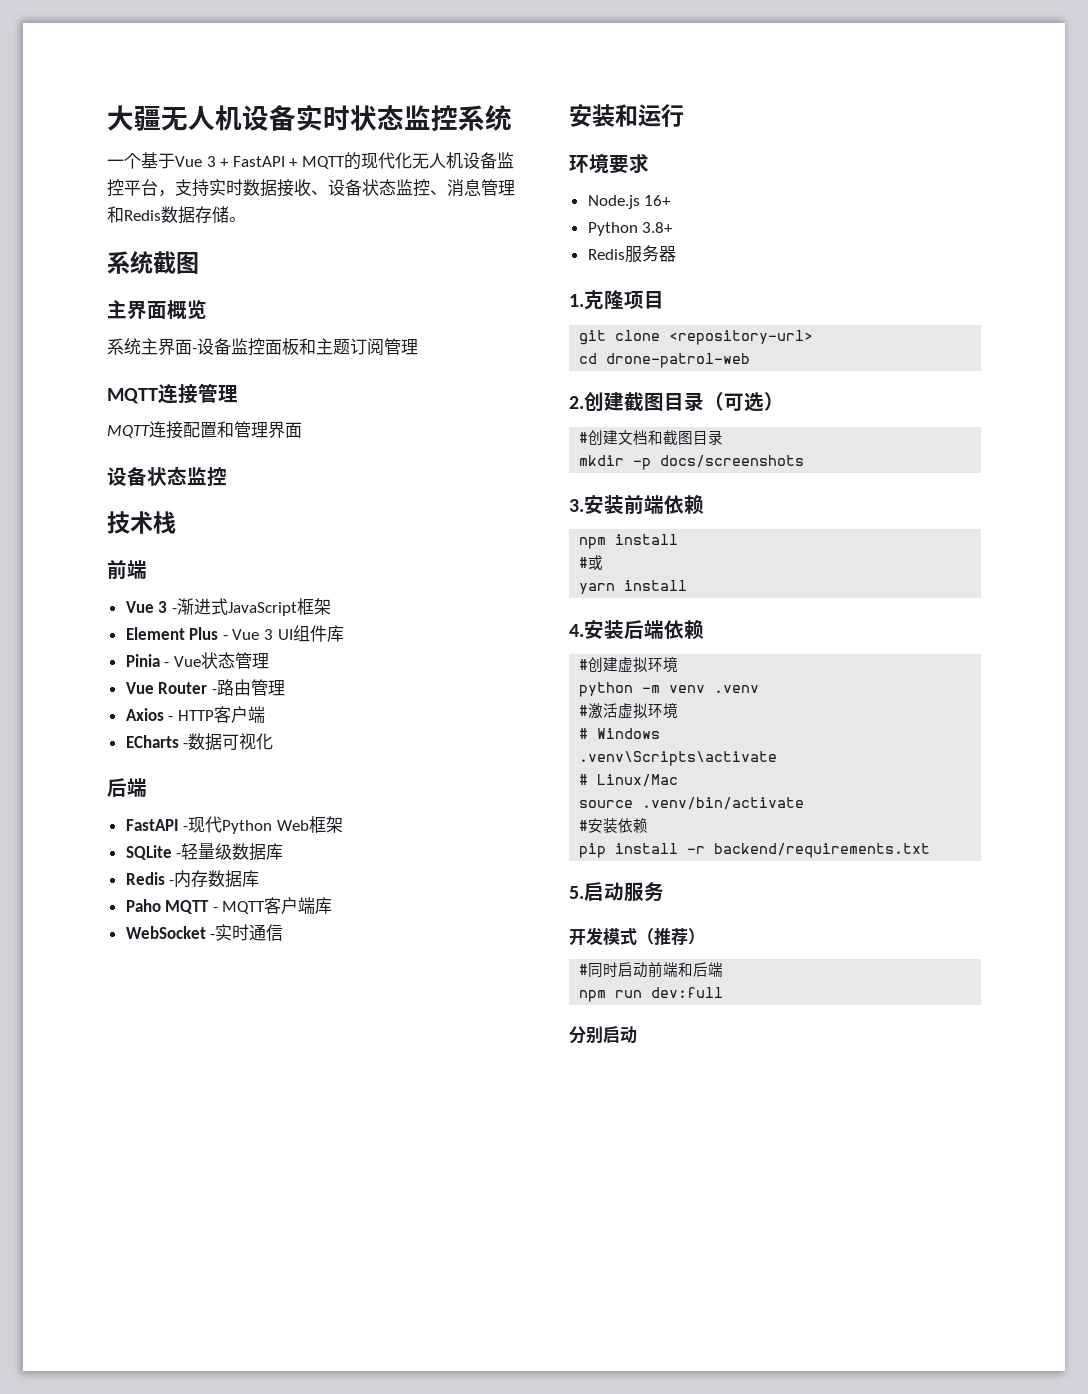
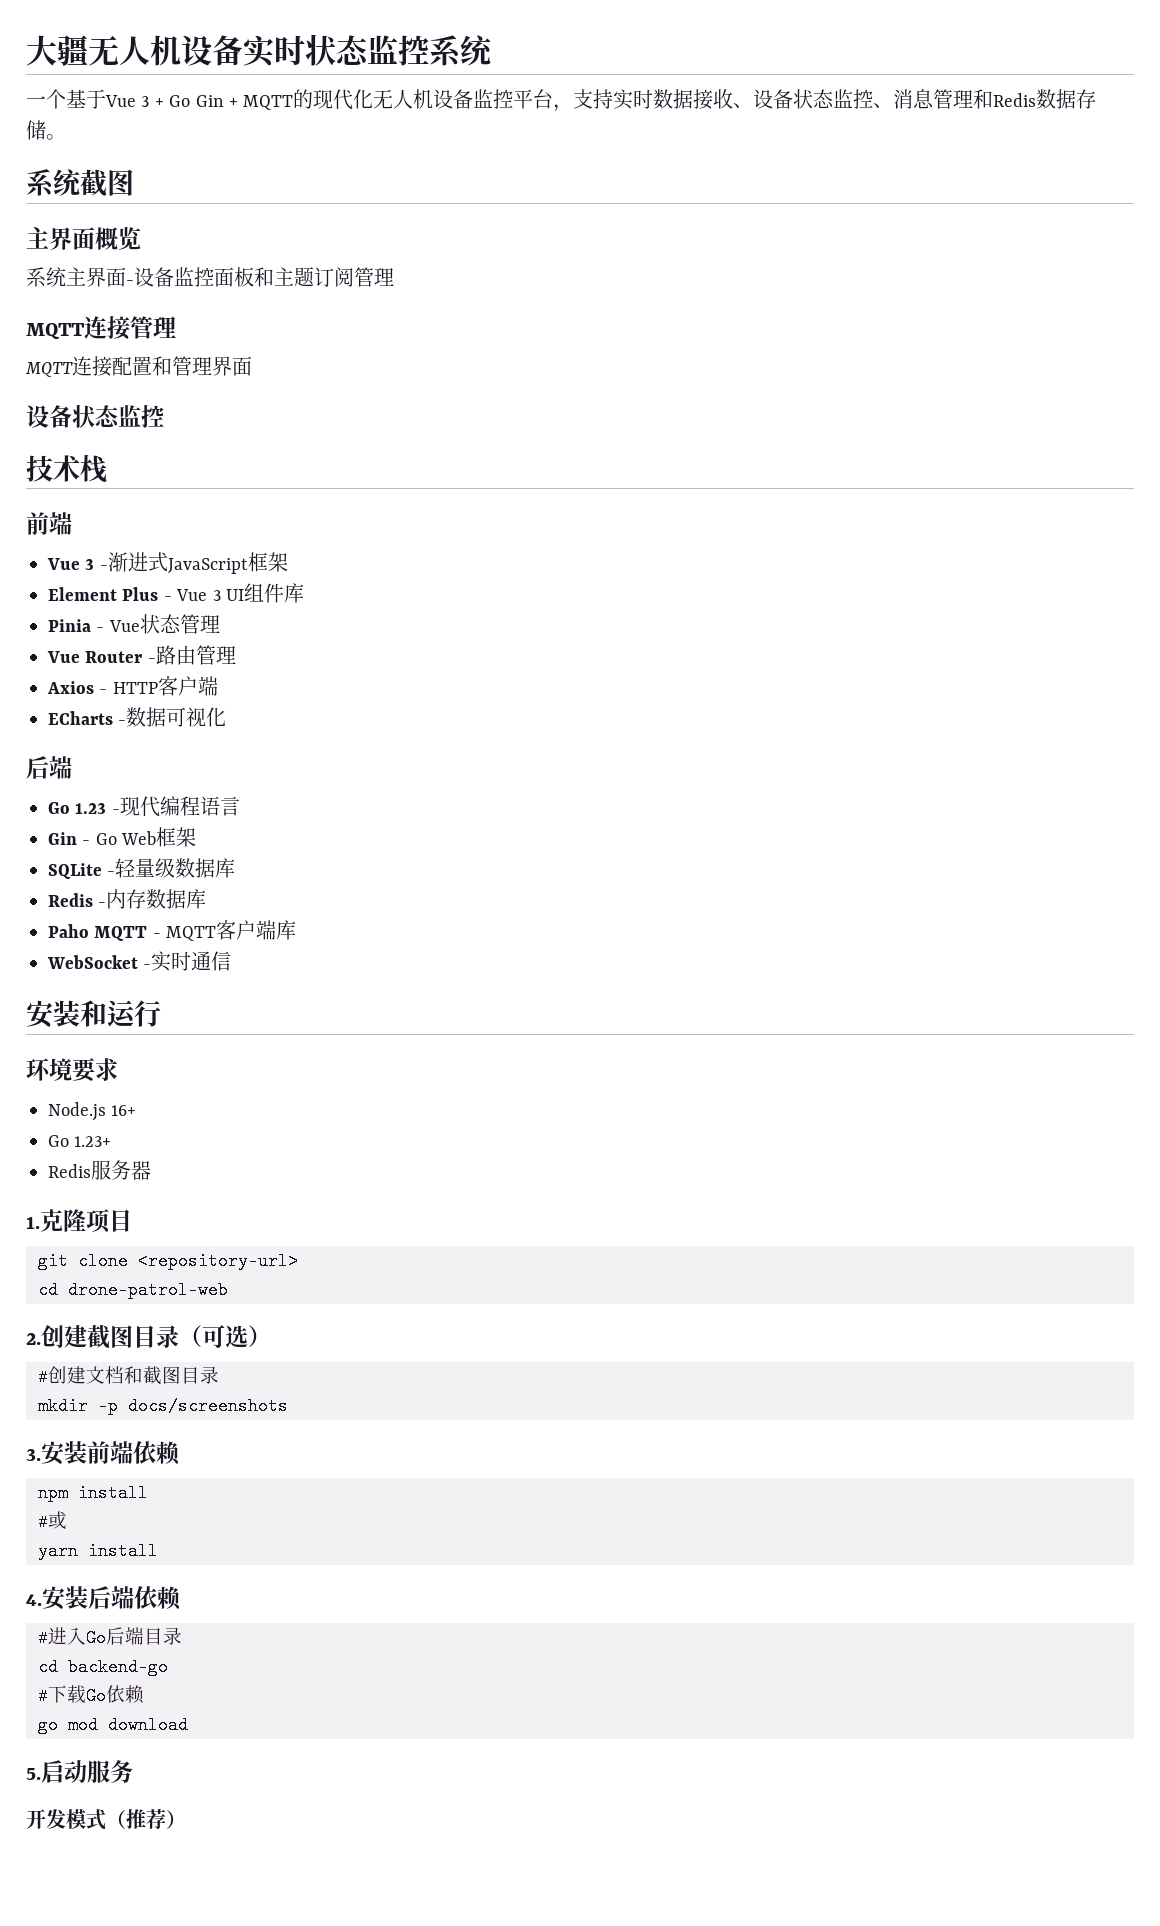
[232,156,285,167] FastAPI -> [169,95,224,107] Go Gin
[125,816,273,834] FastAPI -现代Python -> [48,796,240,817] [48,832,117,845] Go 1.23 -现代编程语言 // Gin - Go
[587,222,674,236] Python 3.8+ -> [48,1135,112,1147] Go 1.23+
[588,657,679,673] [579,682,760,697] [579,703,679,719] [579,728,661,739] [579,751,778,766] [579,774,679,787] [579,797,805,810] [579,818,649,833] [579,843,931,858] 创建虚拟环境 // python -m venv .venv // #激活虚拟环境 // # Windows // .venv\Scripts\activate // # Linux/Mac // source .venv/bin/activate // #安装依赖 // pip install -r backend/requirements.txt -> [48,1627,182,1647] [38,1658,168,1676] [38,1685,144,1705] [38,1716,188,1734] 进入Go后端目录 // cd backend-go // #下载Go依赖 // go mod download
[579,962,724,978] [579,987,724,1002] [569,1026,637,1044] // #同时启动前端和后端 // npm run dev:full // 分别启动 -> (186, 1819) none

